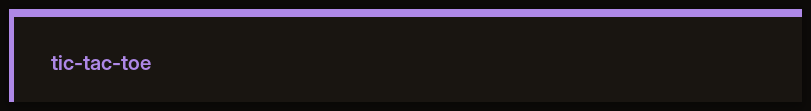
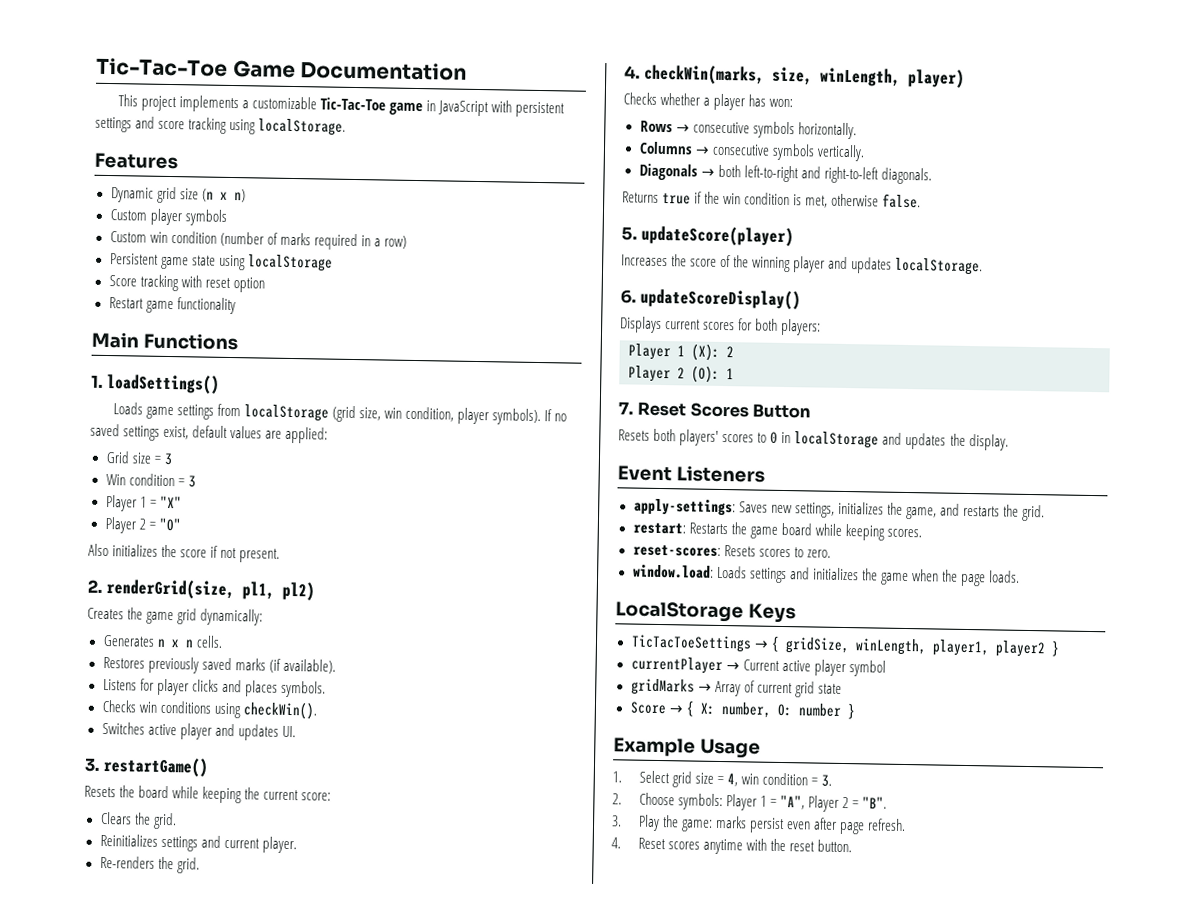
[51,55,151,70] tic-tac-toe -> [96,57,468,81] [117,94,566,118] [95,116,347,136] [94,152,178,170] [110,186,246,204] [109,208,227,226] [109,231,407,251] [109,253,333,272] [108,274,265,293] [108,297,236,315] [91,331,238,351] [91,374,221,394] [112,402,568,426] [90,423,329,444] [105,450,173,466] [105,473,196,488] [105,494,182,512] [104,516,181,534] [88,543,281,563] [87,579,316,601] [87,607,264,626] [102,634,223,648] [102,656,336,674] [102,678,326,698] [101,699,317,720] [101,721,296,741] [84,757,210,777] [84,785,332,804] [99,811,177,830] [99,833,297,854] [99,855,200,874] [624,64,966,88] [623,92,794,111] [639,120,857,140] [638,141,865,162] [638,163,932,185] [622,191,922,209] [621,225,795,247] [621,254,984,276] [620,288,802,310] [620,316,822,336] [628,343,734,361] [628,365,734,383] [618,401,812,419] [618,428,1009,451] [617,465,765,483] [633,498,1045,522] [632,522,922,541] [632,544,831,558] [632,564,1021,587] [615,601,796,624] [630,634,1060,658] [630,656,886,677] [630,678,842,698] [629,700,856,720] [613,737,761,759] [612,770,833,788] [612,792,888,812] [612,814,907,835] [611,837,853,855] Tic-Tac-Toe Game Documentation // This project implements a customizable Tic-Tac-Toe game in JavaScript with persistent settings and score tracking using localStorage. // Features // Dynamic grid size (n x n) // Custom player symbols // Custom win condition (number of marks required in a row) // Persistent game state using localStorage // Score tracking with reset option // Restart game functionality // Main Functions // 1. loadSettings() // Loads game settings from localStorage (grid size, win condition, player symbols). If no saved settings exist, default values are applied: // Grid size = 3 // Win condition = 3 // Player 1 = "X" // Player 2 = "O" // Also initializes the score if not present. // 2. renderGrid(size, pl1, pl2) // Creates the game grid dynamically: // Generates n x n cells. // Restores previously saved marks (if available). // Listens for player clicks and places symbols. // Checks win conditions using checkWin(). // Switches active player and updates UI. // 3. restartGame() // Resets the board while keeping the current score: // Clears the grid. // Reinitializes settings and current player. // Re-renders the grid. // 4. checkWin(marks, size, winLength, player) // Checks whether a player has won: // Rows → consecutive symbols horizontally. // Columns → consecutive symbols vertically. // Diagonals → both left-to-right and right-to-left diagonals. // Returns true if the win condition is met, otherwise false. // 5. updateScore(player) // Increases the score of the winning player and updates localStorage. // 6. updateScoreDisplay() // Displays current scores for both players: // Player 1 (X): 2 // Player 2 (O): 1 // 7. Reset Scores Button // Resets both players' scores to 0 in localStorage and updates the display. // Event Listeners // apply-settings: Saves new settings, initializes the game, and restarts the grid. // restart: Restarts the game board while keeping scores. // reset-scores: Resets scores to zero. // window.load: Loads settings and initializes the game when the page loads. // LocalStorage Keys // TicTacToeSettings → { gridSize, winLength, player1, player2 } // currentPlayer → Current active player symbol // gridMarks → Array of current grid state // Score → { X: number, O: number } // Example Usage // 1. Select grid size = 4, win condition = 3. // 2. Choose symbols: Player 1 = "A", Player 2 = "B". // 3. Play the game: marks persist even after page refresh. // 4. Reset scores anytime with the reset button.

